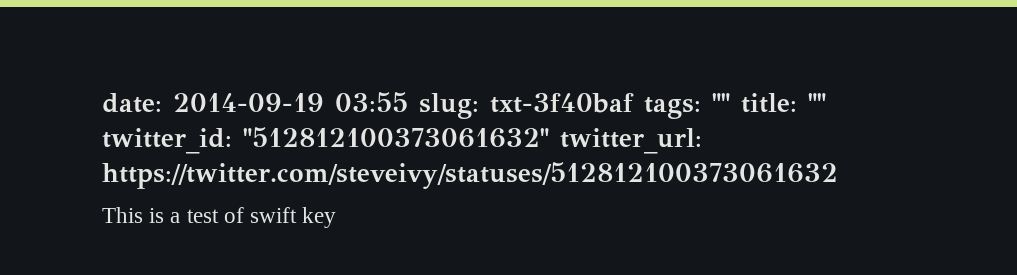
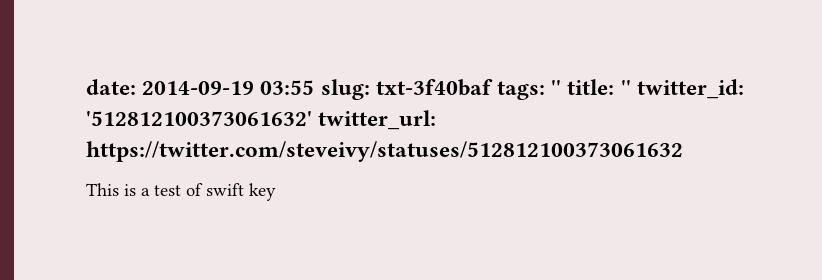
[712,93,826,113] [102,127,549,154] "" title: "" twitter_id: "512812100373061632" -> [551,79,744,99] [86,111,312,126] '' title: '' twitter_id: '512812100373061632'

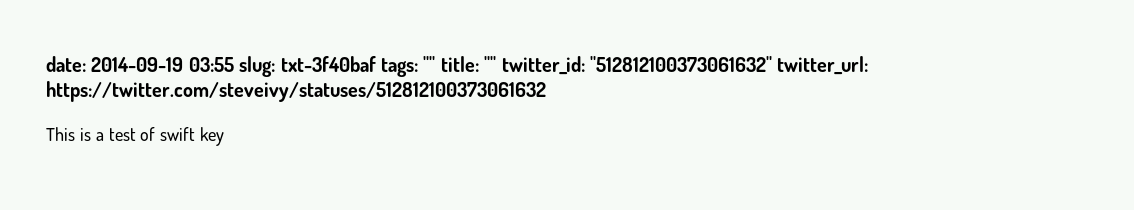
[551,79,744,99] [86,111,312,126] '' title: '' twitter_id: '512812100373061632' -> [423,56,772,75] "" title: "" twitter_id: "512812100373061632"

